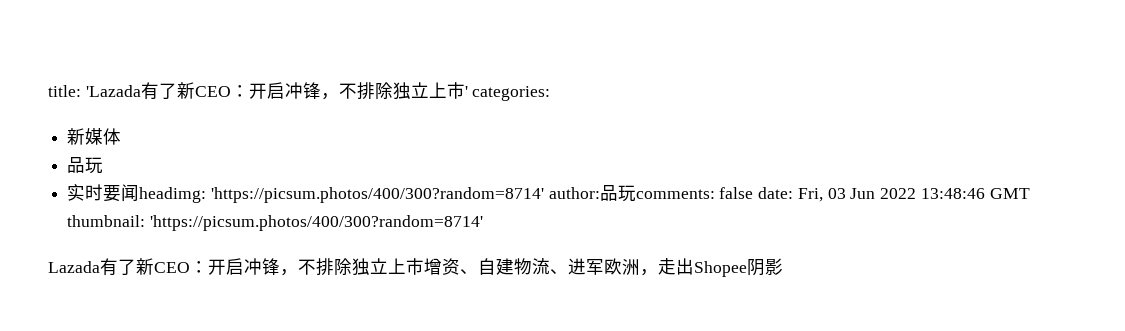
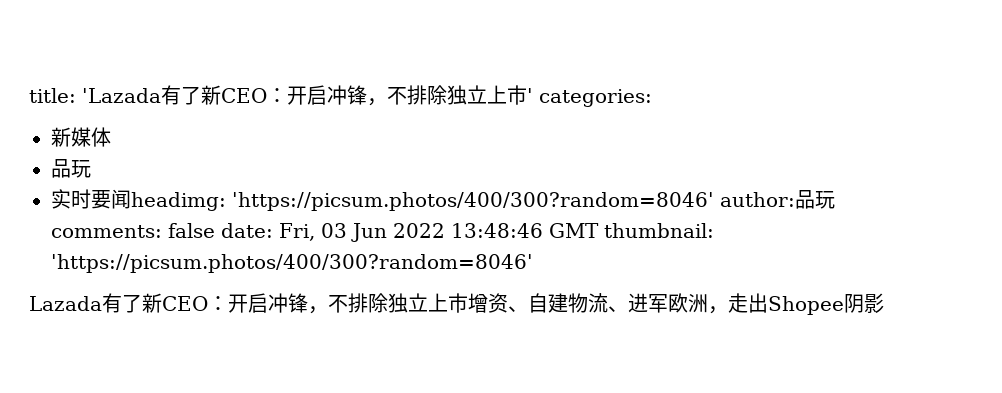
[210,187,544,203] 'https://picsum.photos/400/300?random=8714' -> [232,192,714,211] 'https://picsum.photos/400/300?random=8046'
[149,215,483,231] 'https://picsum.photos/400/300?random=8714' -> [51,254,533,273] 'https://picsum.photos/400/300?random=8046'

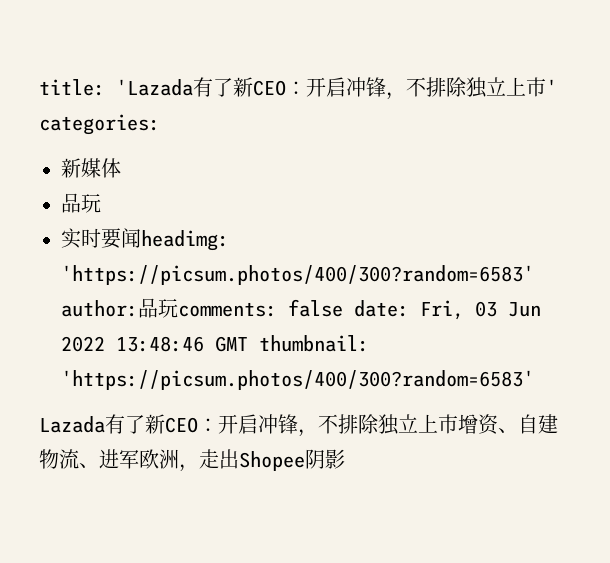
[232,192,714,211] 'https://picsum.photos/400/300?random=8046' -> [61,265,534,285] 'https://picsum.photos/400/300?random=6583'
[51,254,533,273] 'https://picsum.photos/400/300?random=8046' -> [61,370,534,390] 'https://picsum.photos/400/300?random=6583'

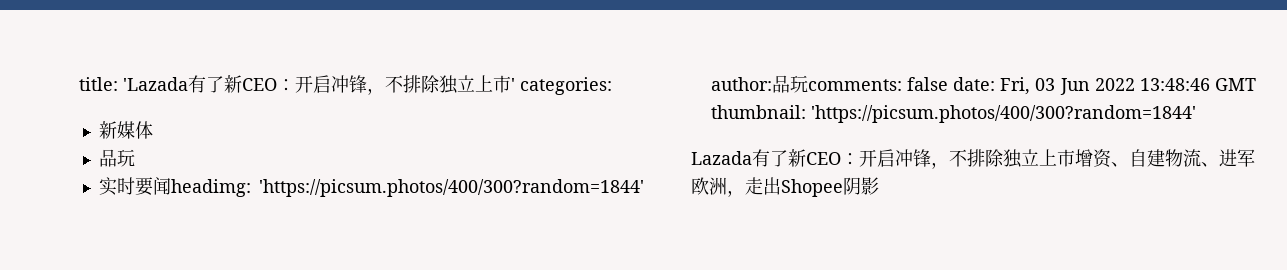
[61,265,534,285] 'https://picsum.photos/400/300?random=6583' -> [259,179,644,197] 'https://picsum.photos/400/300?random=1844'
[61,370,534,390] 'https://picsum.photos/400/300?random=6583' -> [810,105,1196,123] 'https://picsum.photos/400/300?random=1844'

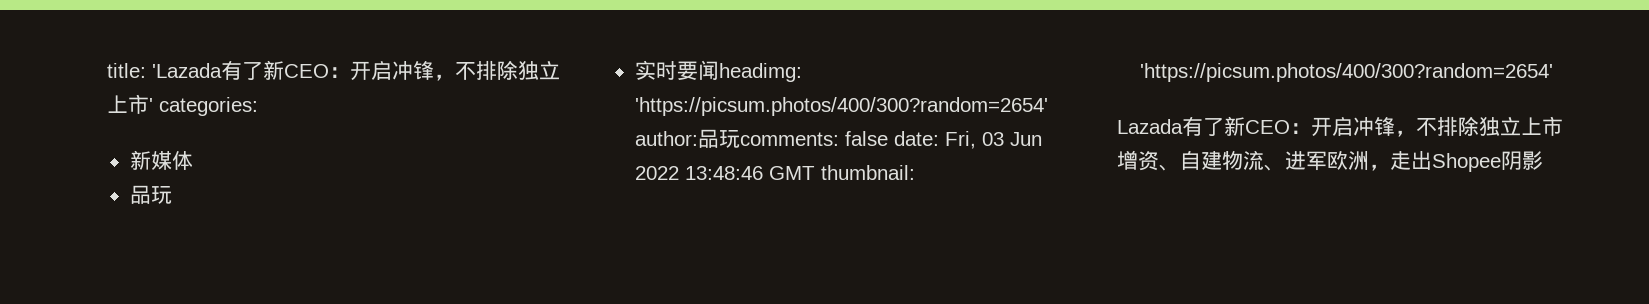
[259,179,644,197] 'https://picsum.photos/400/300?random=1844' -> [634,97,1048,116] 'https://picsum.photos/400/300?random=2654'
[810,105,1196,123] 'https://picsum.photos/400/300?random=1844' -> [1139,63,1553,82] 'https://picsum.photos/400/300?random=2654'

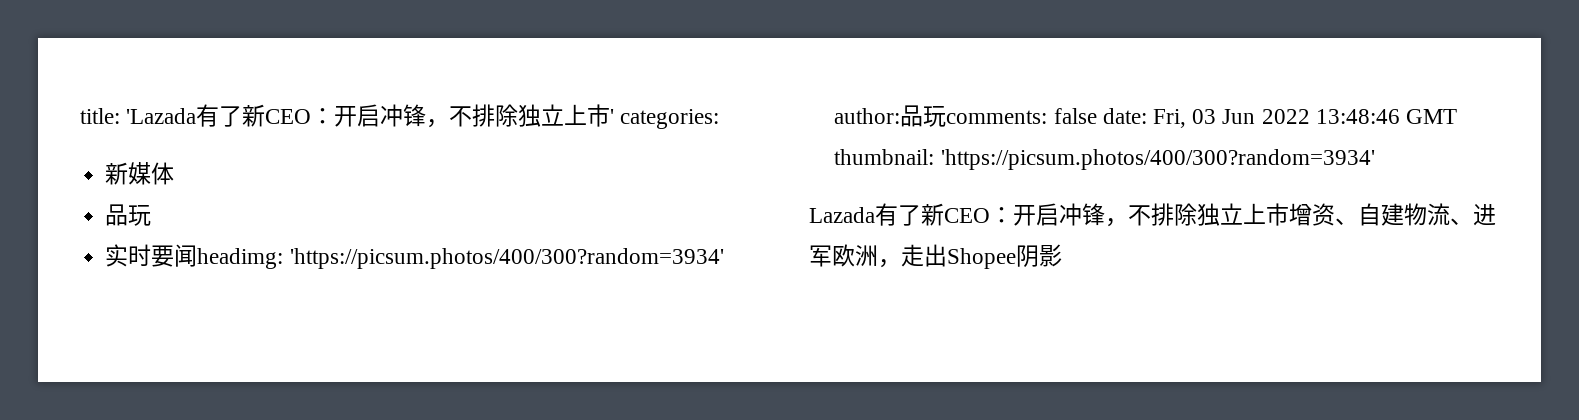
[634,97,1048,116] 'https://picsum.photos/400/300?random=2654' -> [289,248,724,269] 'https://picsum.photos/400/300?random=3934'
[1139,63,1553,82] 'https://picsum.photos/400/300?random=2654' -> [940,149,1375,170] 'https://picsum.photos/400/300?random=3934'

